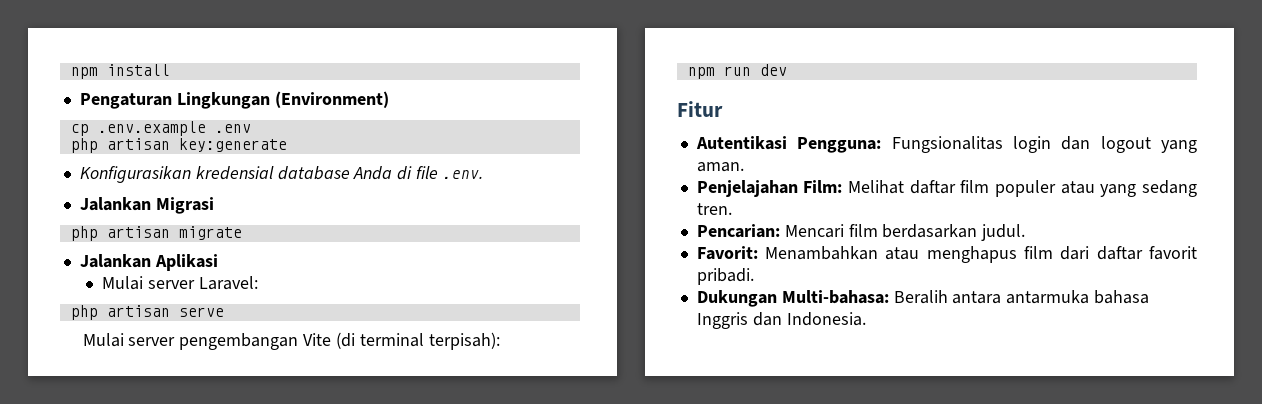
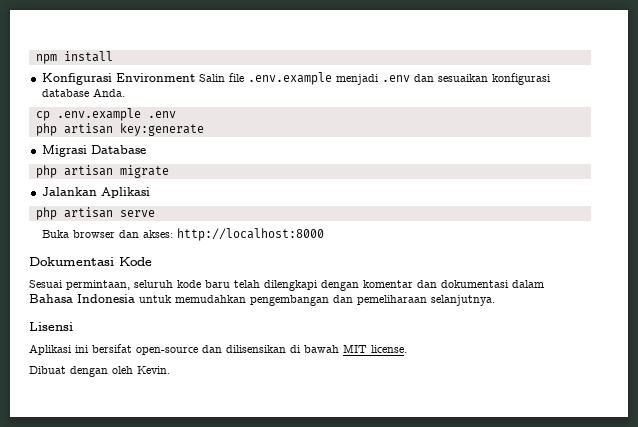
[79,91,389,109] Pengaturan Lingkungan (Environment) -> [41,72,551,85] [41,88,125,97] Konfigurasi Environment Salin file .env.example menjadi .env dan sesuaikan konfigurasi database Anda.
[79,166,483,183] [79,197,151,211] Konfigurasikan kredensial database Anda di file .env. // Jalankan -> (204, 129) none
(214, 205) none -> [90,145,146,154] Database
[102,276,259,290] // Mulai server Laravel: -> (150, 192) none
[82,332,500,350] [687,64,787,79] [677,101,723,117] [695,136,1197,153] [696,162,744,172] [696,180,1197,197] [696,203,732,215] [696,224,1026,241] [696,246,1197,263] [696,268,754,285] [696,290,1150,307] [696,312,866,329] Mulai server pengembangan Vite (di terminal terpisah): // npm run dev // Fitur // Autentikasi Pengguna: Fungsionalitas login dan logout yang aman. // Penjelajahan Film: Melihat daftar film populer atau yang sedang tren. // Pencarian: Mencari film berdasarkan judul. // Favorit: Menambahkan atau menghapus film dari daftar favorit pribadi. // Dukungan Multi-bahasa: Beralih antara antarmuka bahasa Inggris dan Indonesia. -> [42,228,325,241] [29,257,152,266] [29,280,544,291] [29,294,495,306] [29,322,73,331] [29,344,407,355] [29,366,170,377] Buka browser dan akses: http://localhost:8000 // Dokumentasi Kode // Sesuai permintaan, seluruh kode baru telah dilengkapi dengan komentar dan dokumentasi dalam Bahasa Indonesia untuk memudahkan pengembangan dan pemeliharaan selanjutnya. // Lisensi // Aplikasi ini bersifat open-source dan dilisensikan di bawah MIT license. // Dibuat dengan oleh Kevin.

